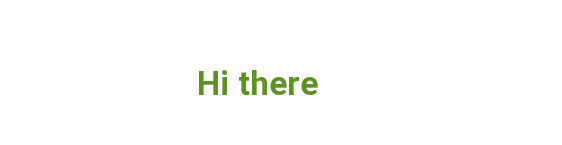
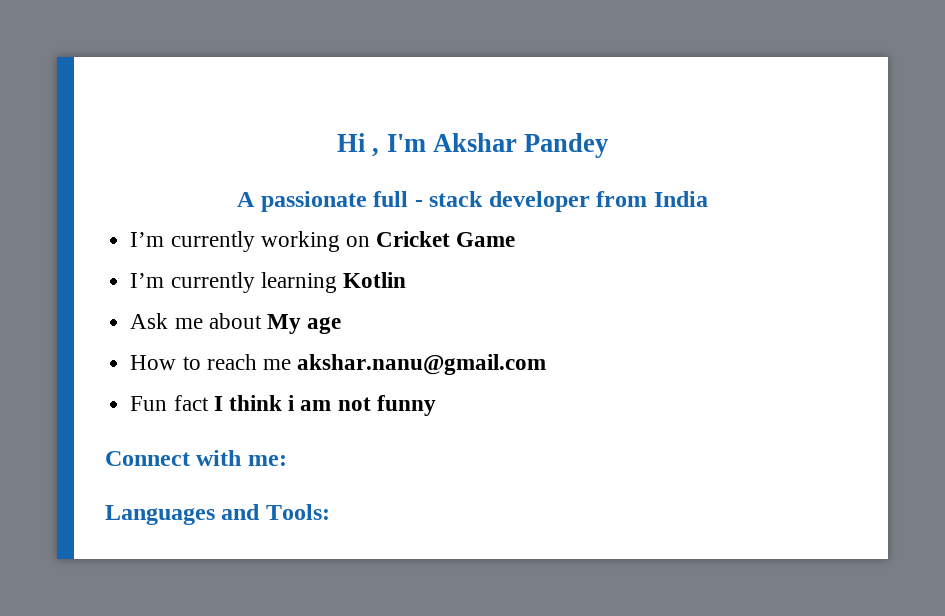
[237,70,318,95] there -> [372,133,608,158] [237,191,708,212] [130,231,516,252] [130,272,406,293] [130,313,342,334] [130,354,547,375] [130,395,436,416] [105,450,287,466] [105,504,330,525] , I'm Akshar Pandey // A passionate full - stack developer from India // I’m currently working on Cricket Game // I’m currently learning Kotlin // Ask me about My age // How to reach me akshar.nanu@gmail.com // Fun fact I think i am not funny // Connect with me: // Languages and Tools:

